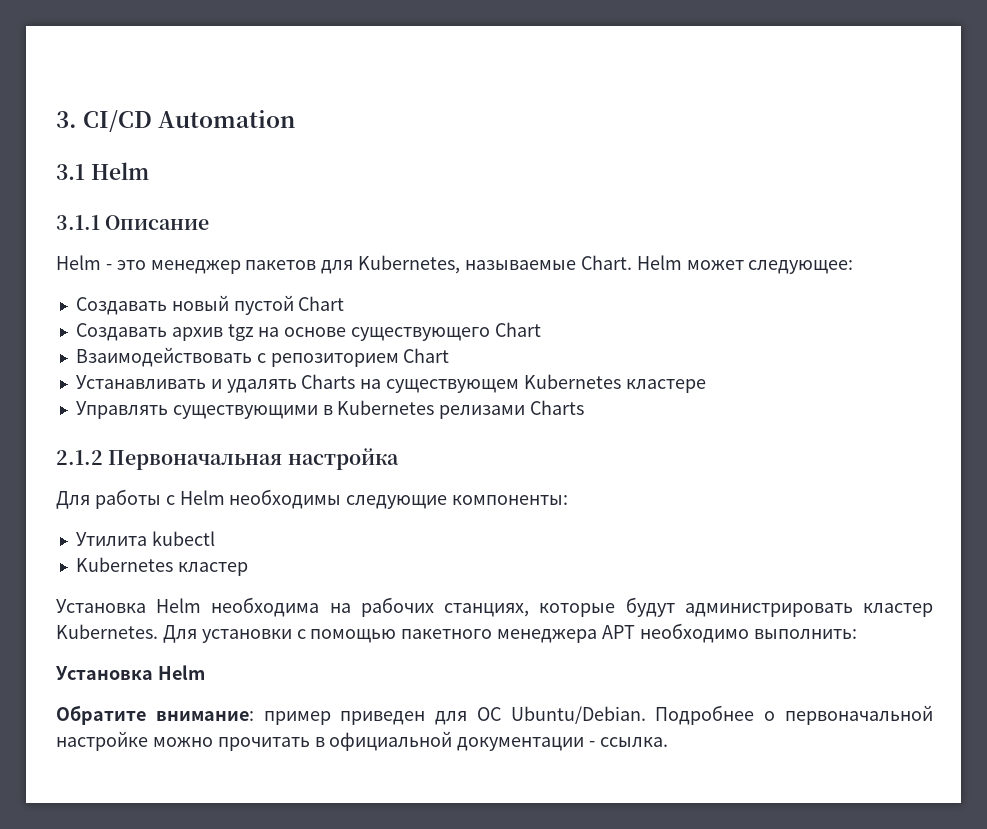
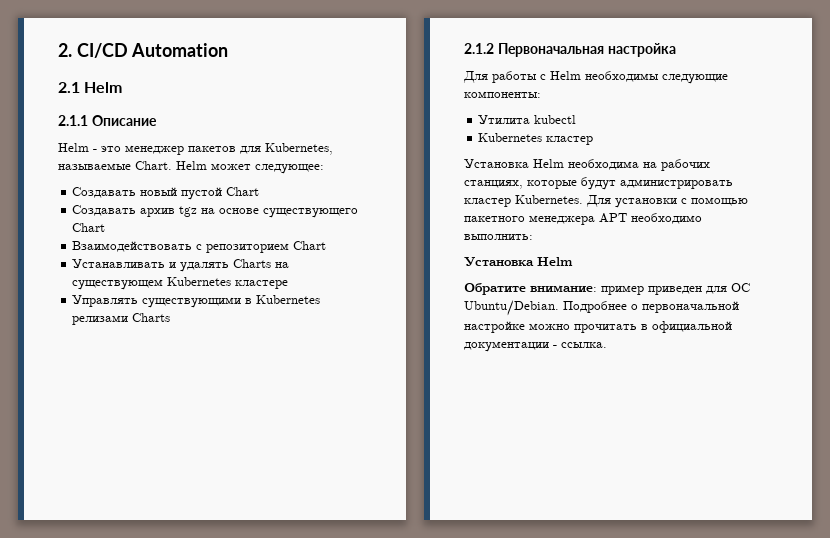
[56,111,77,128] 3. -> [58,43,72,57] 2.
[56,162,149,180] [56,215,100,230] 3.1 Helm // 3.1.1 -> [58,82,123,93] [58,115,88,126] 2.1 Helm // 2.1.1

